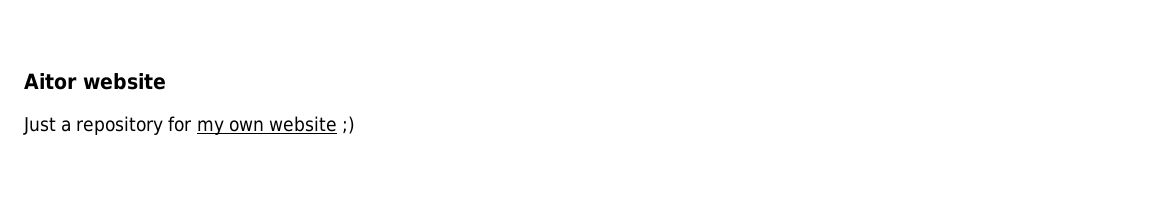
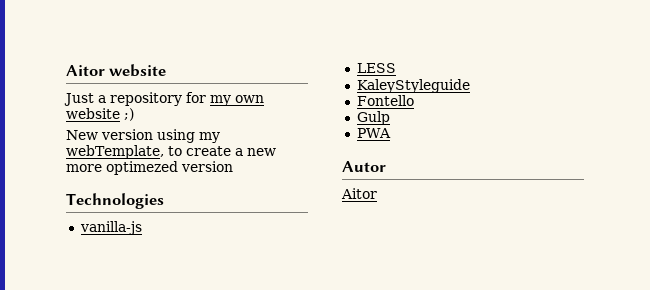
(355, 125) none -> [66,129,220,143] [66,145,276,159] [66,161,233,175] [66,193,164,209] [79,221,142,235] [356,63,396,73] [356,79,470,93] [356,95,414,106] [356,111,390,125] [356,128,391,138] [342,161,386,172] [341,188,377,199] // New version using my webTemplate, to create a new more optimezed version // Technologies // vanilla-js // LESS // KaleyStyleguide // Fontello // Gulp // PWA // Autor // Aitor

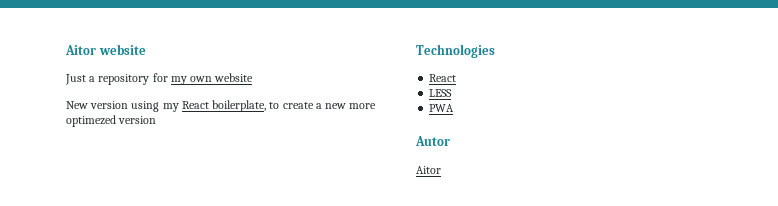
[124,108,134,121] ;) -> (254, 77) none
[66,145,164,159] webTemplate, -> [181,100,267,112] React boilerplate,
[79,221,142,235] vanilla-js -> [429,74,457,82] React
[356,79,470,93] [356,95,414,106] [356,111,390,125] // KaleyStyleguide // Fontello // Gulp -> (453, 93) none

